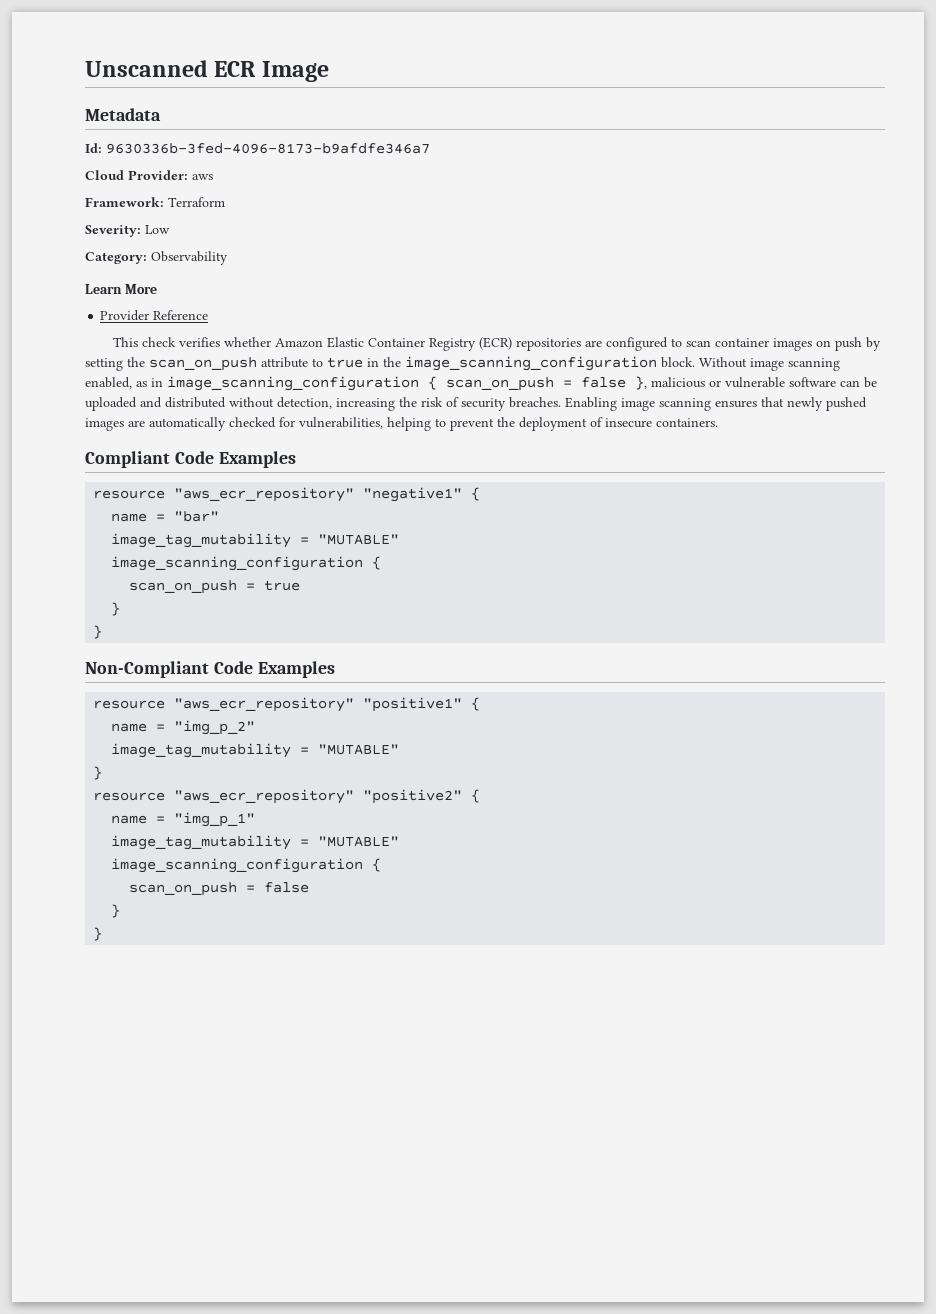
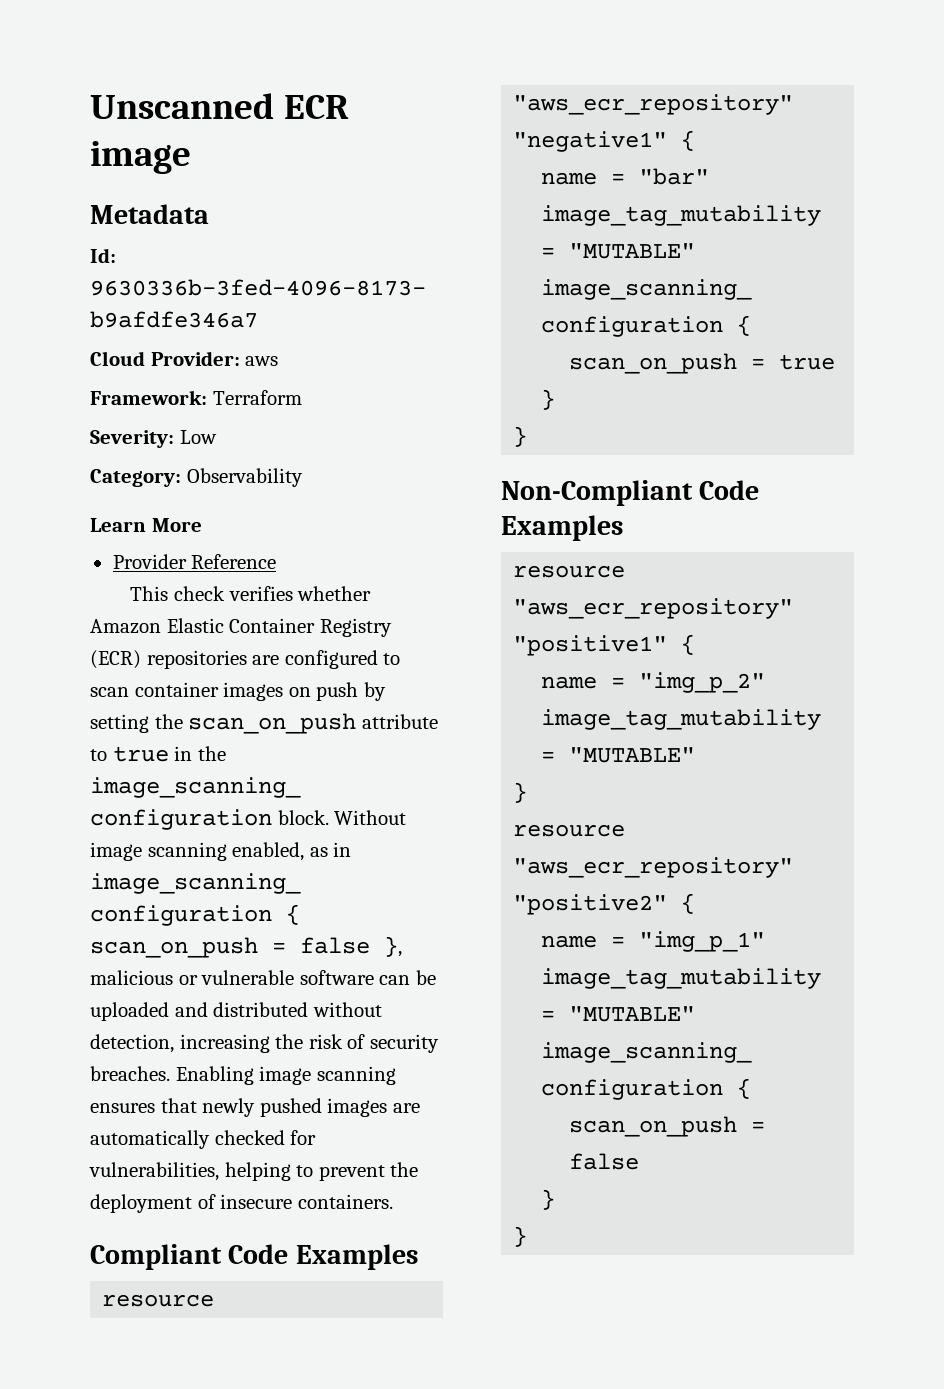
[261,61,329,82] Image -> [90,141,191,174] image

